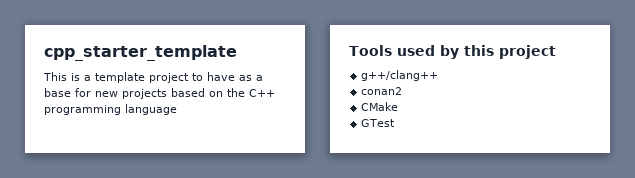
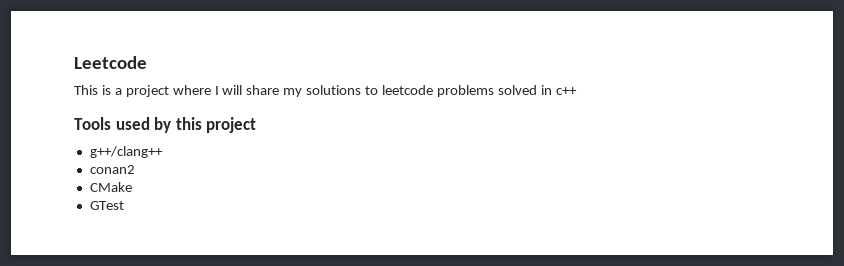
[44,45,237,61] cpp_starter_template -> [74,56,147,69] Leetcode
[95,72,263,83] [44,88,275,99] [44,104,177,115] template project to have as a base for new projects based on the C++ programming language -> [125,85,577,97] project where I will share my solutions to leetcode problems solved in c++

